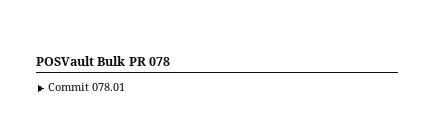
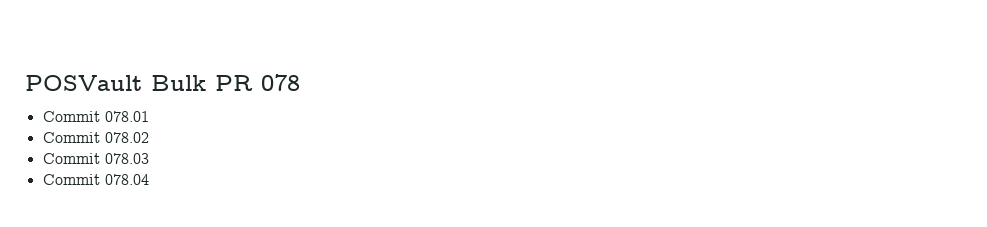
(126, 87) none -> [42,132,149,143] [42,153,149,164] [42,174,149,185] // Commit 078.02 // Commit 078.03 // Commit 078.04

